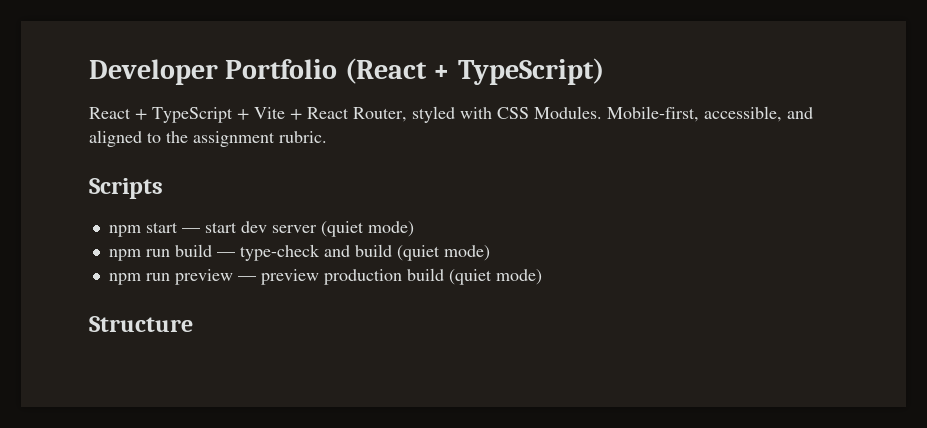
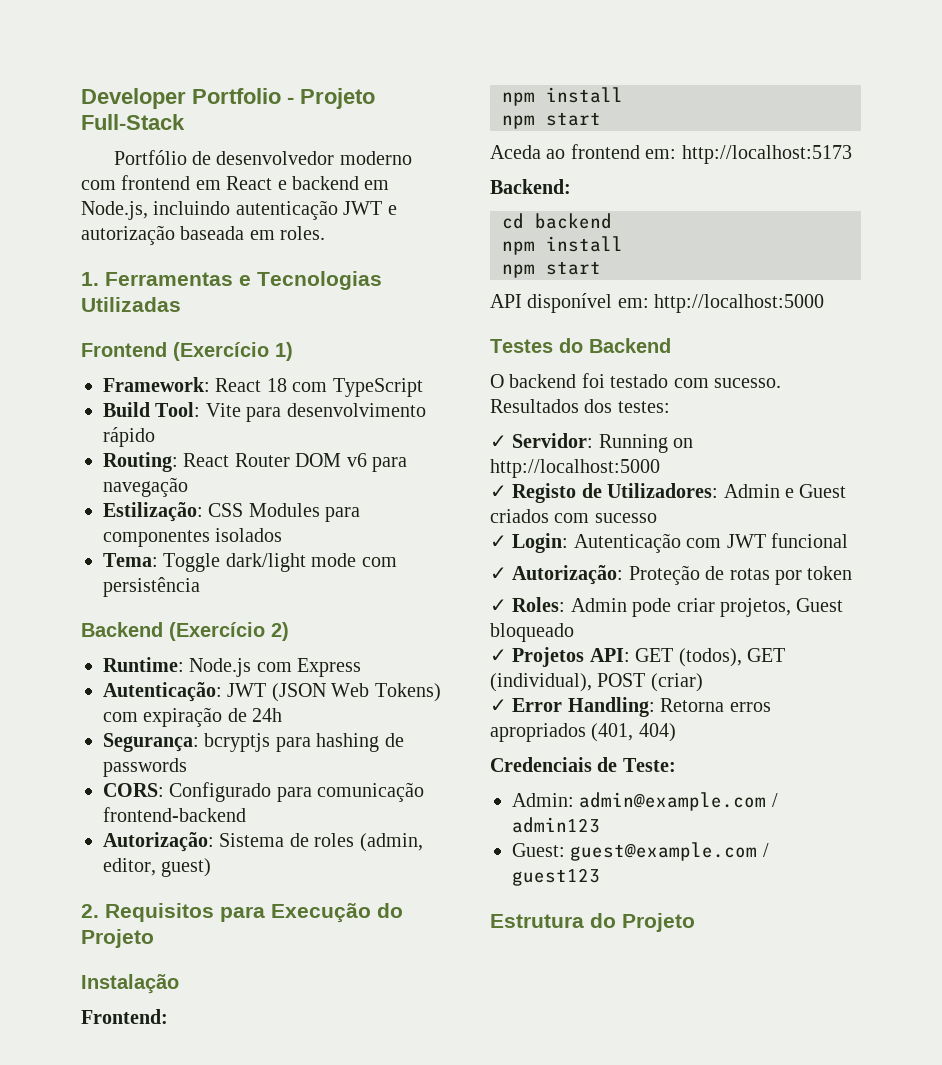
[344,58,604,85] [89,106,813,123] [89,130,327,147] [89,178,163,199] [108,221,414,237] [108,244,490,261] [108,268,542,285] [89,316,193,332] (React + TypeScript) // React + TypeScript + Vite + React Router, styled with CSS Modules. Mobile-first, accessible, and aligned to the assignment rubric. // Scripts // npm start — start dev server (quiet mode) // npm run build — type-check and build (quiet mode) // npm run preview — preview production build (quiet mode) // Structure -> [287,88,375,109] [81,114,185,130] [113,150,412,165] [81,175,390,190] [81,200,397,220] [81,225,326,245] [81,271,382,290] [81,297,181,312] [81,342,293,361] [103,377,423,397] [103,402,426,422] [103,427,155,447] [103,452,407,472] [103,477,188,497] [103,502,361,522] [103,528,283,547] [103,553,397,572] [103,577,200,597] [81,622,289,641] [103,657,362,677] [103,682,441,702] [103,707,283,727] [103,733,404,752] [103,758,187,777] [103,782,425,802] [103,807,246,822] [103,832,423,852] [103,858,212,877] [81,903,403,923] [81,929,154,948] [81,974,179,994] [81,1009,168,1024] [502,87,623,106] [502,112,601,129] [490,144,852,164] [490,179,571,194] [502,213,612,229] [502,236,623,255] [502,261,601,278] [490,293,825,313] [490,338,671,353] [490,373,781,388] [490,399,670,413] [490,433,694,453] [490,459,660,478] [490,483,847,503] [490,509,657,523] [490,533,848,553] [490,565,853,585] [490,597,844,617] [490,623,574,642] [490,647,785,667] [490,673,703,692] [490,697,771,717] [490,723,676,742] [490,757,676,772] [512,792,778,811] [512,817,600,833] [512,842,769,861] [512,868,600,886] [490,913,695,932] - Projeto Full-Stack // Portfólio de desenvolvedor moderno com frontend em React e backend em Node.js, incluindo autenticação JWT e autorização baseada em roles. // 1. Ferramentas e Tecnologias Utilizadas // Frontend (Exercício 1) // Framework: React 18 com TypeScript // Build Tool: Vite para desenvolvimento rápido // Routing: React Router DOM v6 para navegação // Estilização: CSS Modules para componentes isolados // Tema: Toggle dark/light mode com persistência // Backend (Exercício 2) // Runtime: Node.js com Express // Autenticação: JWT (JSON Web Tokens) com expiração de 24h // Segurança: bcryptjs para hashing de passwords // CORS: Configurado para comunicação frontend-backend // Autorização: Sistema de roles (admin, editor, guest) // 2. Requisitos para Execução do Projeto // Instalação // Frontend: // npm install // npm start // Aceda ao frontend em: http://localhost:5173 // Backend: // cd backend // npm install // npm start // API disponível em: http://localhost:5000 // Testes do Backend // O backend foi testado com sucesso. Resultados dos testes: // ✓ Servidor: Running on http://localhost:5000 // ✓ Registo de Utilizadores: Admin e Guest criados com sucesso // ✓ Login: Autenticação com JWT funcional // ✓ Autorização: Proteção de rotas por token // ✓ Roles: Admin pode criar projetos, Guest bloqueado // ✓ Projetos API: GET (todos), GET (individual), POST (criar) // ✓ Error Handling: Retorna erros apropriados (401, 404) // Credenciais de Teste: // Admin: admin@example.com / admin123 // Guest: guest@example.com / guest123 // Estrutura do Projeto

